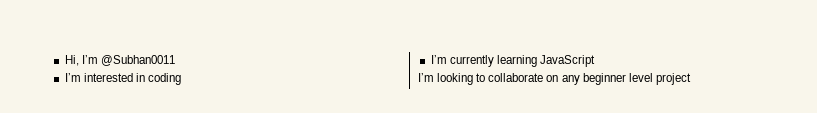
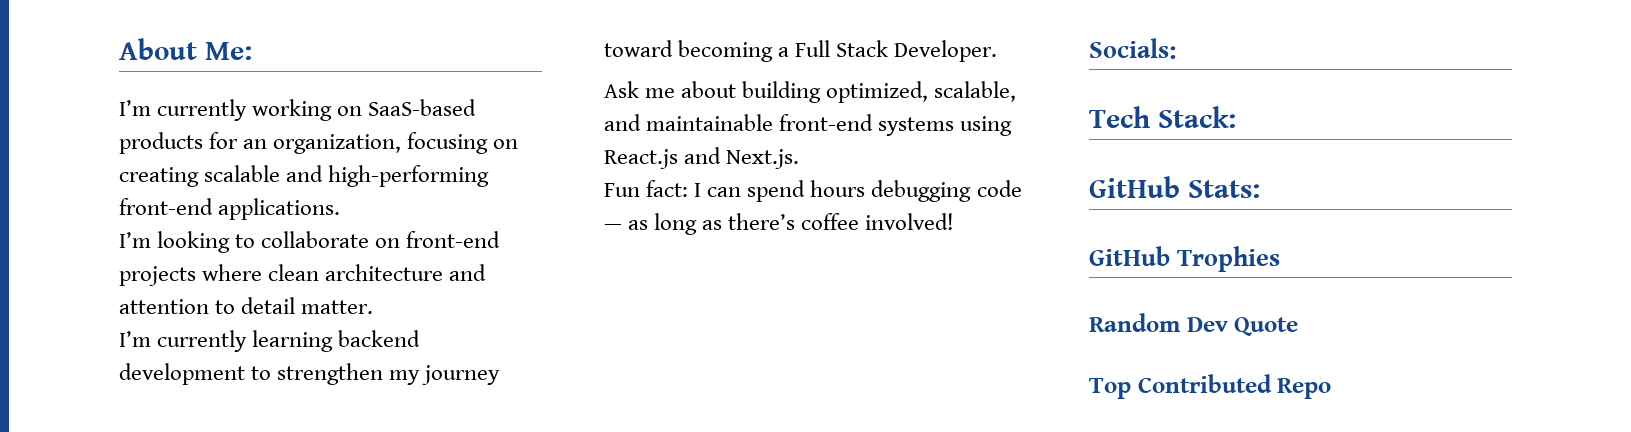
[64,55,175,66] [64,73,181,85] [430,55,595,67] Hi, I’m @Subhan0011 // I’m interested in coding // I’m currently learning JavaScript -> [119,38,252,60] [119,99,477,121] [119,132,519,154] [119,165,490,187] [119,198,341,220] About Me: // I’m currently working on SaaS-based products for an organization, focusing on creating scalable and high-performing front-end applications.
[561,73,691,85] any beginner level project -> [406,231,501,248] [119,264,487,286] [119,297,374,314] [119,330,421,352] [119,363,501,385] [604,40,998,62] [604,81,1017,103] [604,114,1013,136] [604,147,800,169] [604,180,1022,202] [604,213,955,235] [1089,38,1176,59] [1089,106,1236,128] [1089,176,1260,198] [1089,246,1281,272] [1089,313,1299,336] [1089,374,1332,399] front-end projects where clean architecture and attention to detail matter. // I’m currently learning backend development to strengthen my journey toward becoming a Full Stack Developer. // Ask me about building optimized, scalable, and maintainable front-end systems using React.js and Next.js. // Fun fact: I can spend hours debugging code — as long as there’s coffee involved! // Socials: // Tech Stack: // GitHub Stats: // GitHub Trophies // Random Dev Quote // Top Contributed Repo

